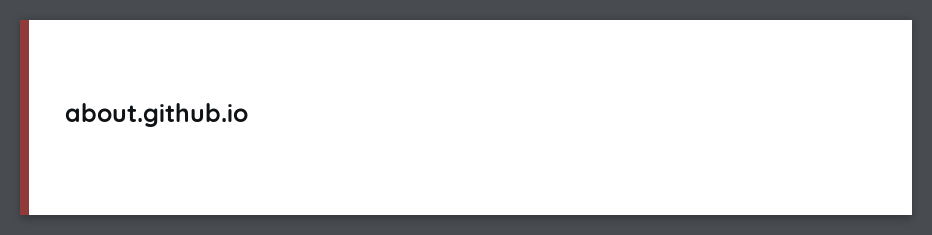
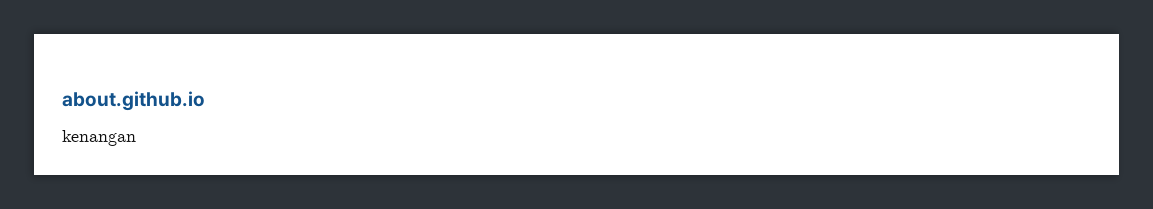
(248, 115) none -> [62,130,136,146] // kenangan

